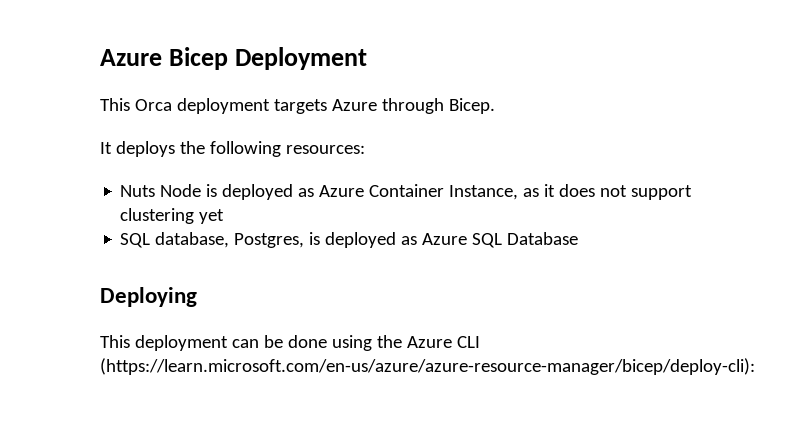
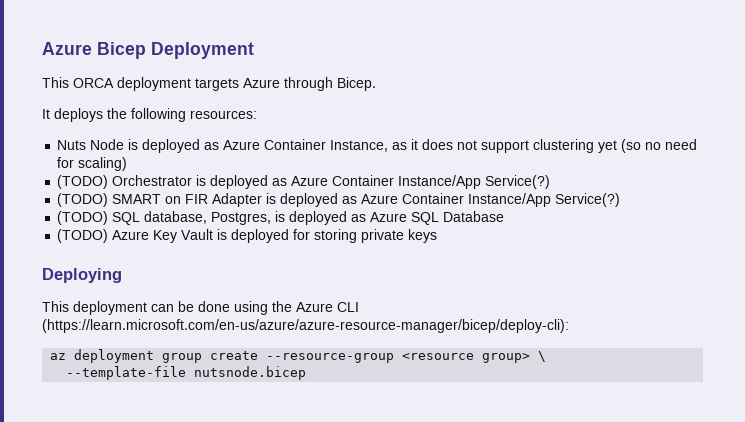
[134,99,172,111] Orca -> [73,78,114,88] ORCA
(225, 216) // -> [621,139,698,153] [57,157,128,171] [57,175,551,189] [57,193,621,207] [57,211,109,225] (so no need for scaling) // (TODO) Orchestrator is deployed as Azure Container Instance/App Service(?) // (TODO) SMART on FIR Adapter is deployed as Azure Container Instance/App Service(?) // (TODO)
(579, 238) none -> [57,229,438,243] // (TODO) Azure Key Vault is deployed for storing private keys
(755, 366) none -> [50,349,547,363] [66,366,307,380] // az deployment group create --resource-group <resource group> \ // --template-file nutsnode.bicep

